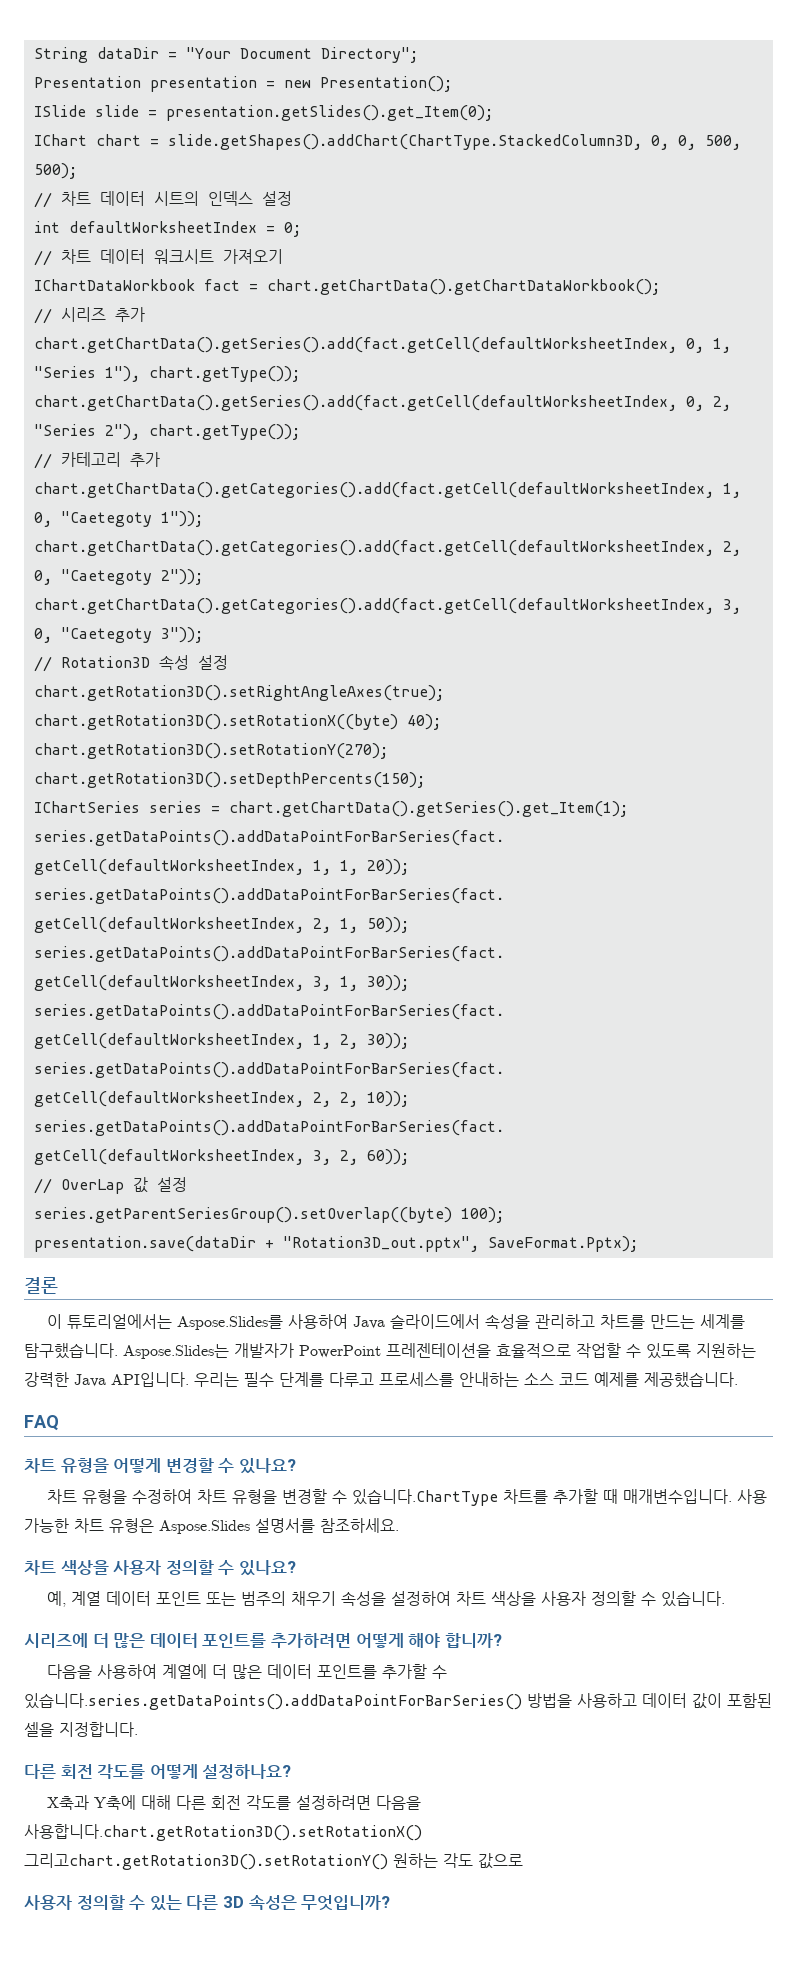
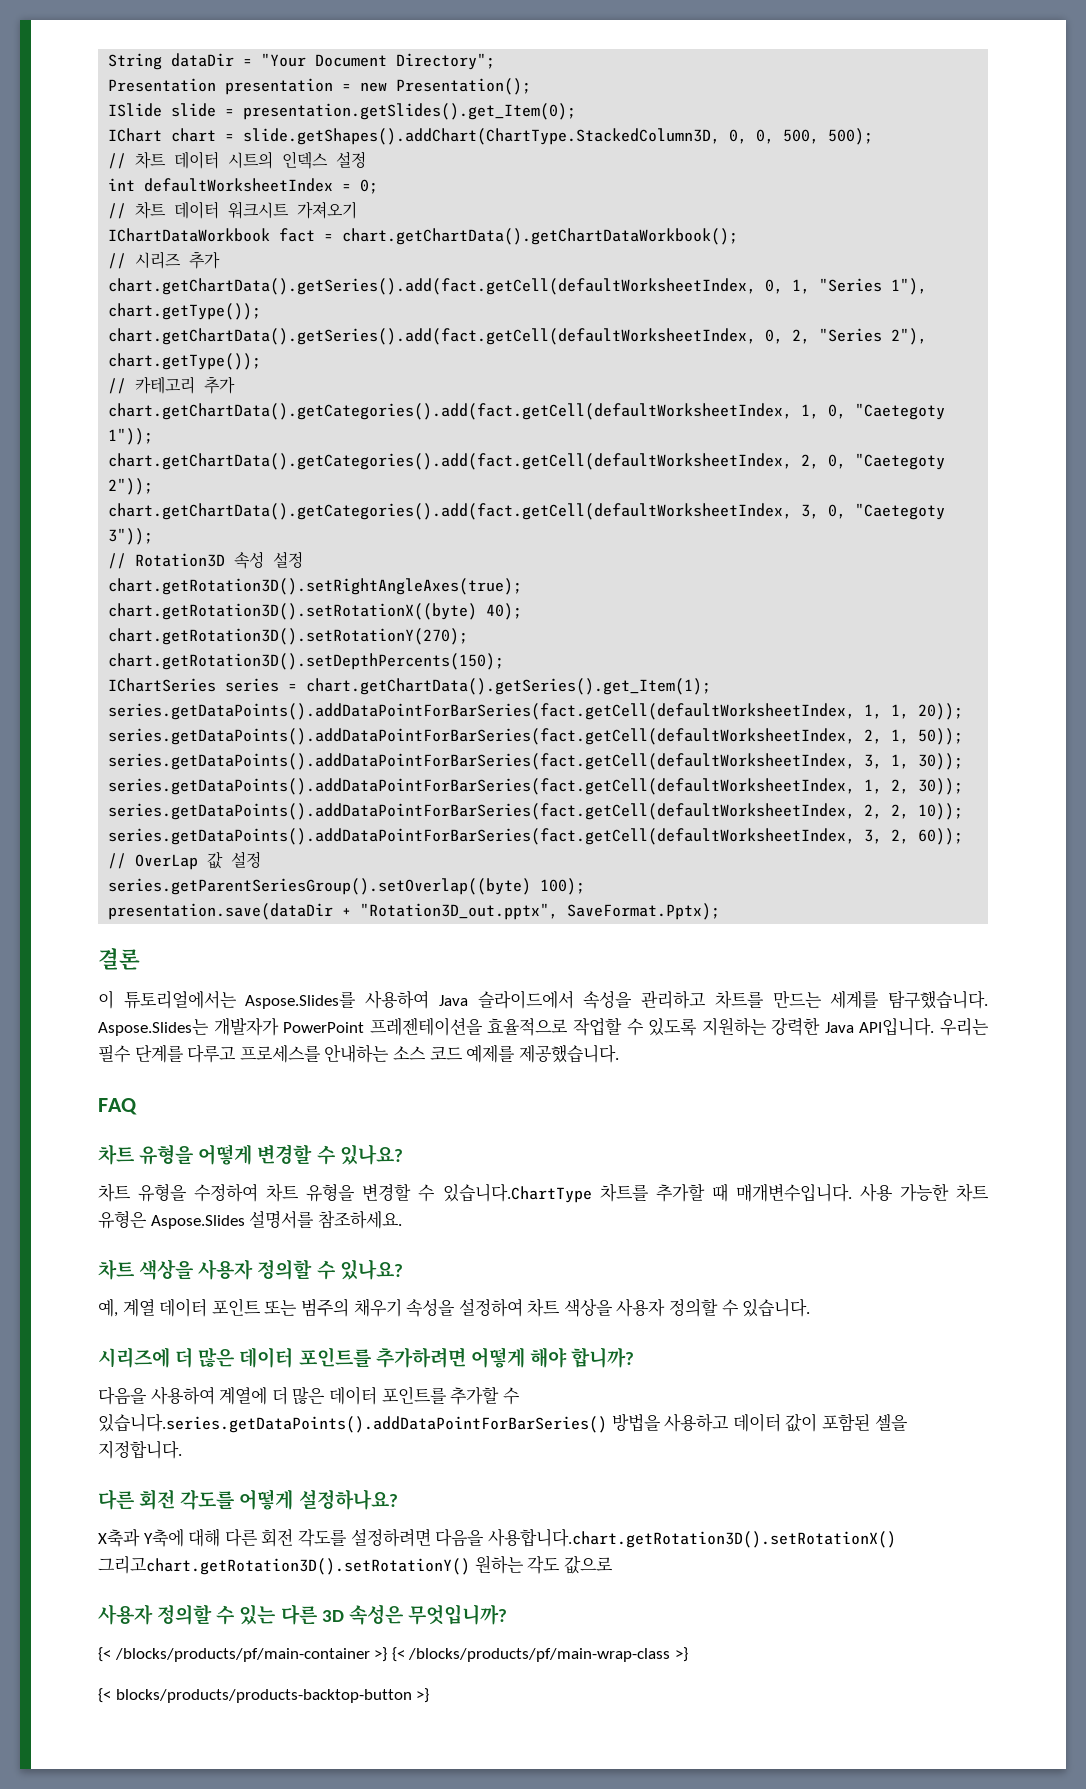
(391, 1903) none -> [98,1647,688,1662] [98,1688,430,1703] // {< /blocks/products/pf/main-container >} {< /blocks/products/pf/main-wrap-class >} // {< blocks/products/products-backtop-button >}

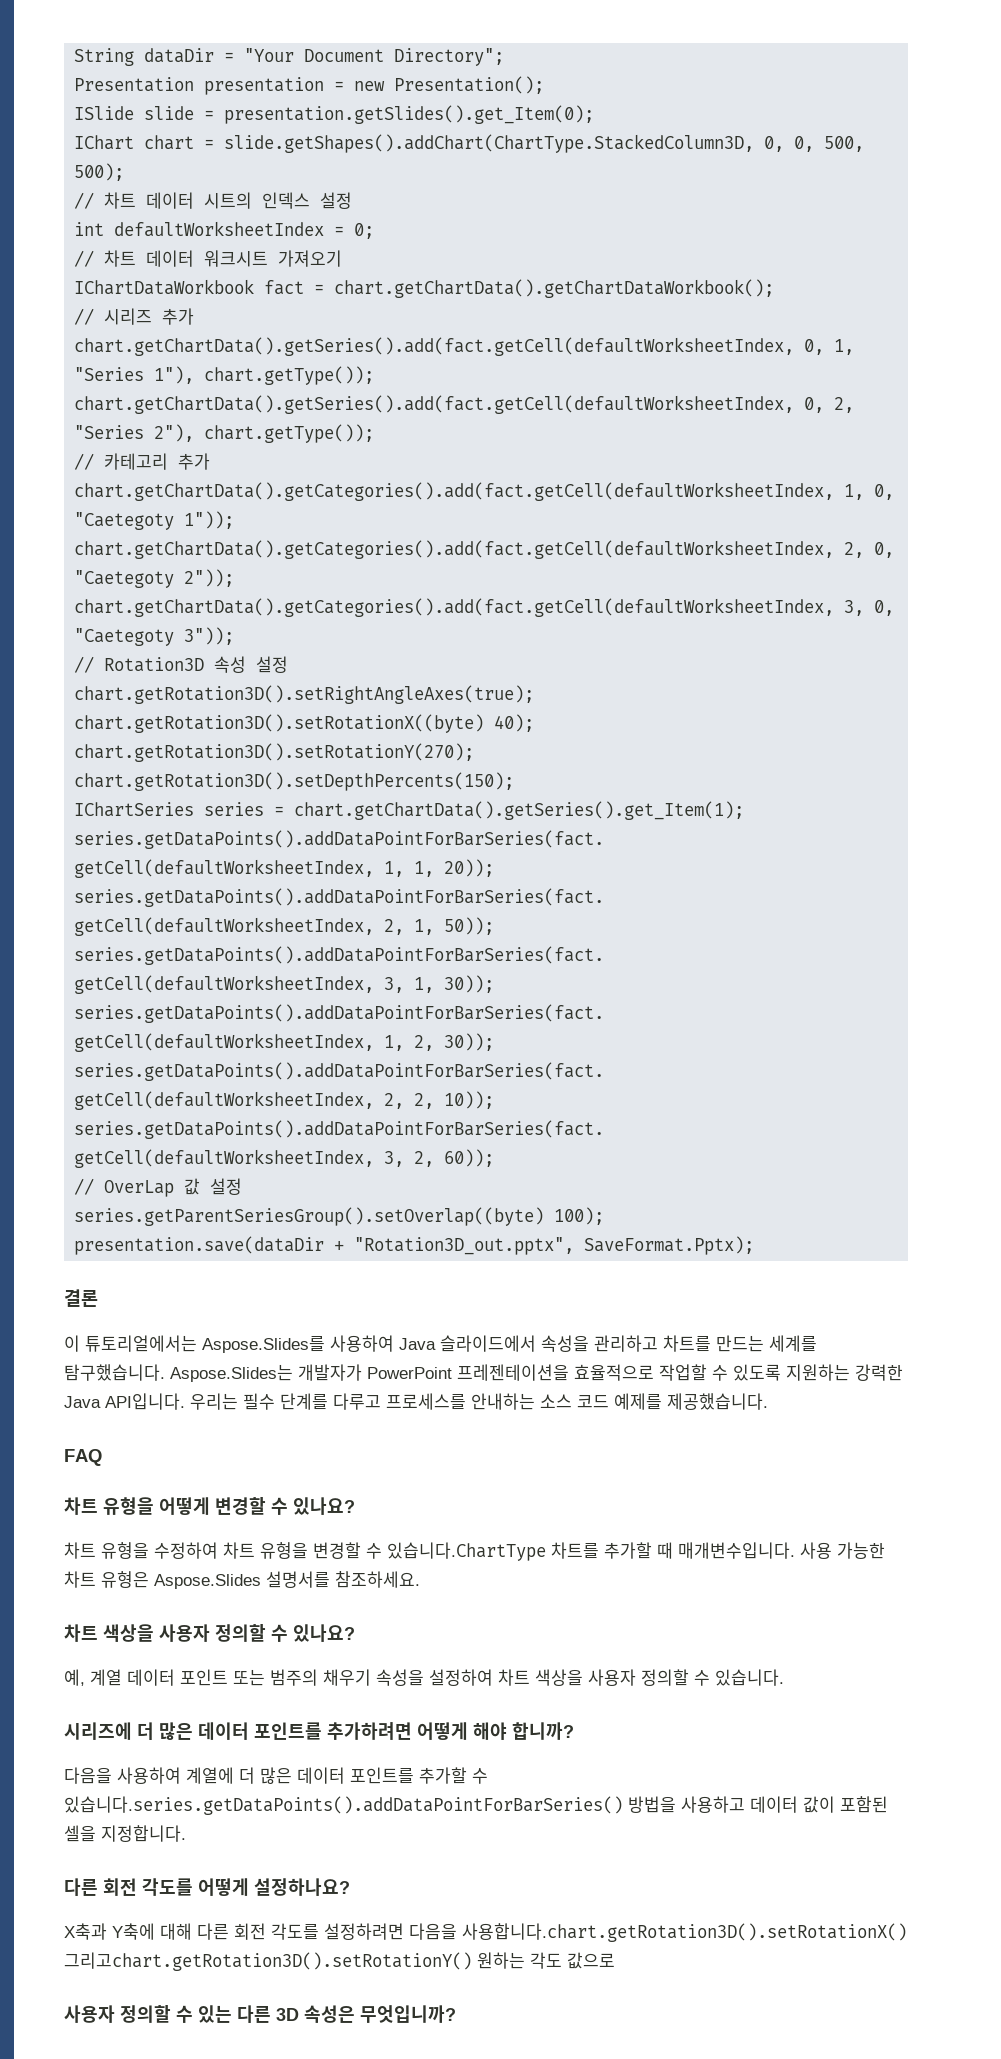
[98,1647,688,1662] [98,1688,430,1703] // {< /blocks/products/pf/main-container >} {< /blocks/products/pf/main-wrap-class >} // {< blocks/products/products-backtop-button >} -> (456, 2014) none

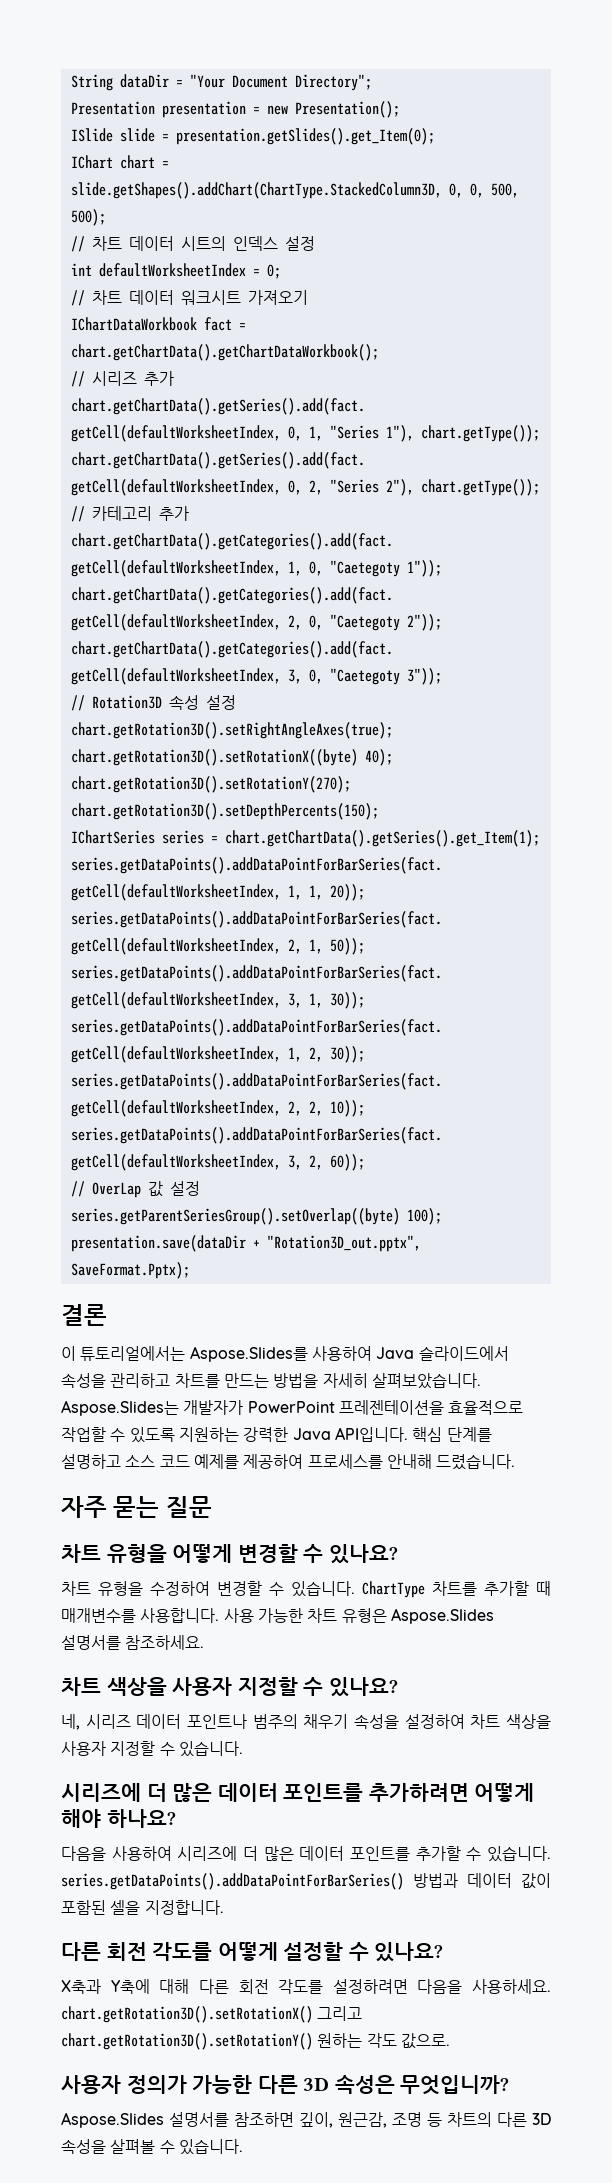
[769,1335,817,1352] [64,1364,165,1381] 세계를 탐구했습니다. -> [273,1373,481,1389] 방법을 자세히 살펴보았습니다.
[190,1393,768,1410] [64,1449,102,1466] 우리는 필수 단계를 다루고 프로세스를 안내하는 소스 코드 예제를 제공했습니다. // FAQ -> [412,1427,492,1442] [61,1454,516,1470] [61,1496,212,1518] 핵심 단계를 설명하고 소스 코드 예제를 제공하여 프로세스를 안내해 드렸습니다. // 자주 묻는 질문
[223,1542,546,1561] 차트 유형을 변경할 수 있습니다.ChartType -> [217,1581,425,1598] 변경할 수 있습니다. ChartType
[678,1542,795,1559] 매개변수입니다. -> [61,1608,220,1623] 매개변수를 사용합니다.
[215,1624,355,1642] [64,1669,265,1686] 정의할 수 있나요? // 예, 계열 데이터 포인트 또는 -> [237,1677,398,1697] [61,1714,247,1730] 지정할 수 있나요? // 네, 시리즈 데이터 포인트나
[641,1669,689,1686] 정의할 -> [110,1741,156,1756] 지정할
[512,1722,574,1740] 합니까? -> [106,1809,176,1828] 하나요?
[186,1767,234,1784] 계열에 -> [177,1846,238,1861] 시리즈에
[64,1796,745,1815] 있습니다.series.getDataPoints().addDataPointForBarSeries() 방법을 사용하고 -> [487,1846,551,1862] [61,1873,458,1890] 있습니다. series.getDataPoints().addDataPointForBarSeries() 방법과
[254,1878,350,1896] 설정하나요? -> [283,1942,444,1962] 설정할 수 있나요?
[462,1923,907,1942] [64,1952,472,1971] 사용합니다.chart.getRotation3D().setRotationX() 그리고chart.getRotation3D().setRotationY() -> [472,1979,551,1994] [61,2006,363,2023] [61,2033,313,2050] 사용하세요. chart.getRotation3D().setRotationX() 그리고 chart.getRotation3D().setRotationY()
[567,1952,615,1969] [64,2005,232,2023] 값으로 // 사용자 정의할 수 있는 -> [400,2033,450,2049] [61,2075,253,2094] 값으로. // 사용자 정의가 가능한
(456, 2014) none -> [61,2112,551,2128] [61,2139,243,2155] // Aspose.Slides 설명서를 참조하면 깊이, 원근감, 조명 등 차트의 다른 3D 속성을 살펴볼 수 있습니다.

